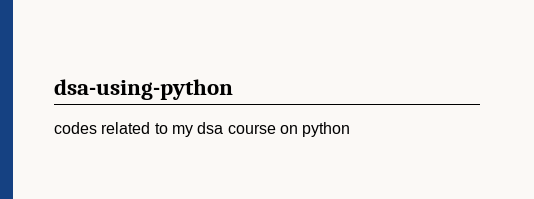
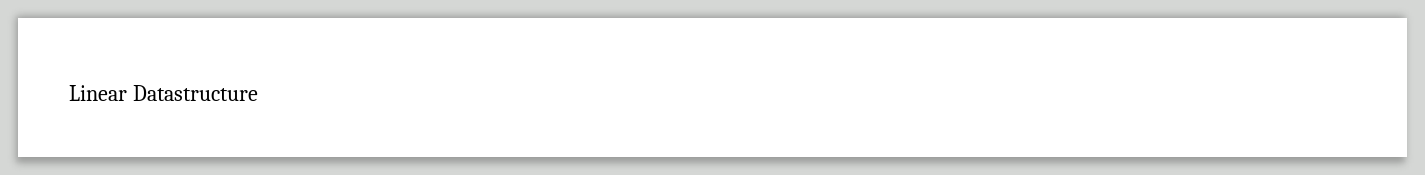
[54,79,233,100] [54,122,351,137] dsa-using-python // codes related to my dsa course on python -> [69,85,258,101] Linear Datastructure

